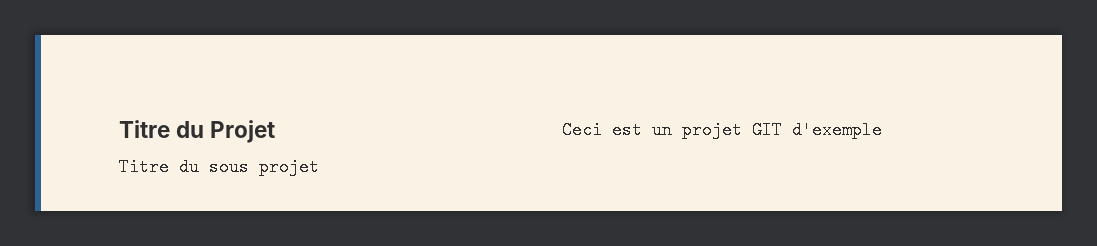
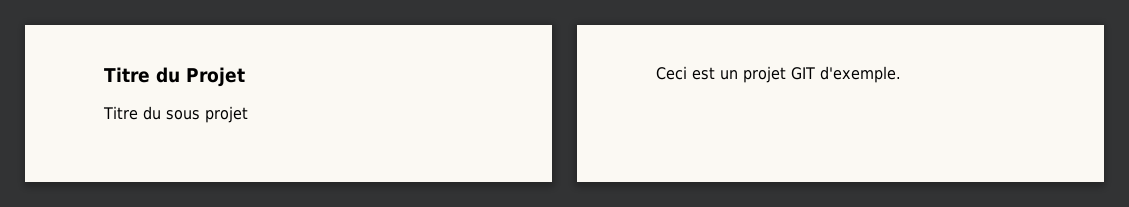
[792,121,882,139] d'exemple -> [820,66,901,83] d'exemple.

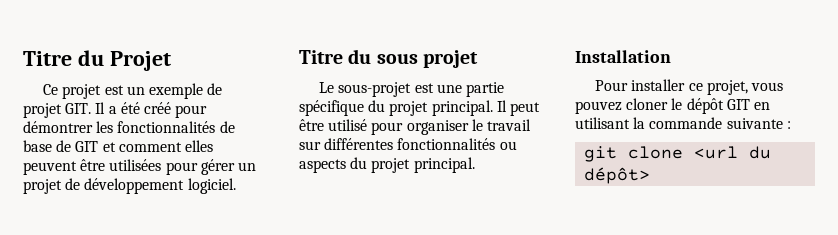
[103,106,248,123] [656,66,901,83] Titre du sous projet // Ceci est un projet GIT d'exemple. -> [43,83,223,99] [23,102,208,118] [23,121,235,133] [23,140,213,152] [23,159,256,175] [23,178,236,194] [299,49,478,68] [319,82,505,97] [299,100,540,116] [299,119,531,135] [299,138,517,150] [299,157,475,173] [575,50,671,63] [595,79,784,95] [575,98,770,114] [575,117,791,129] [584,146,772,162] [584,167,651,184] Ce projet est un exemple de projet GIT. Il a été créé pour démontrer les fonctionnalités de base de GIT et comment elles peuvent être utilisées pour gérer un projet de développement logiciel. // Titre du sous projet // Le sous-projet est une partie spécifique du projet principal. Il peut être utilisé pour organiser le travail sur différentes fonctionnalités ou aspects du projet principal. // Installation // Pour installer ce projet, vous pouvez cloner le dépôt GIT en utilisant la commande suivante : // git clone <url du dépôt>

